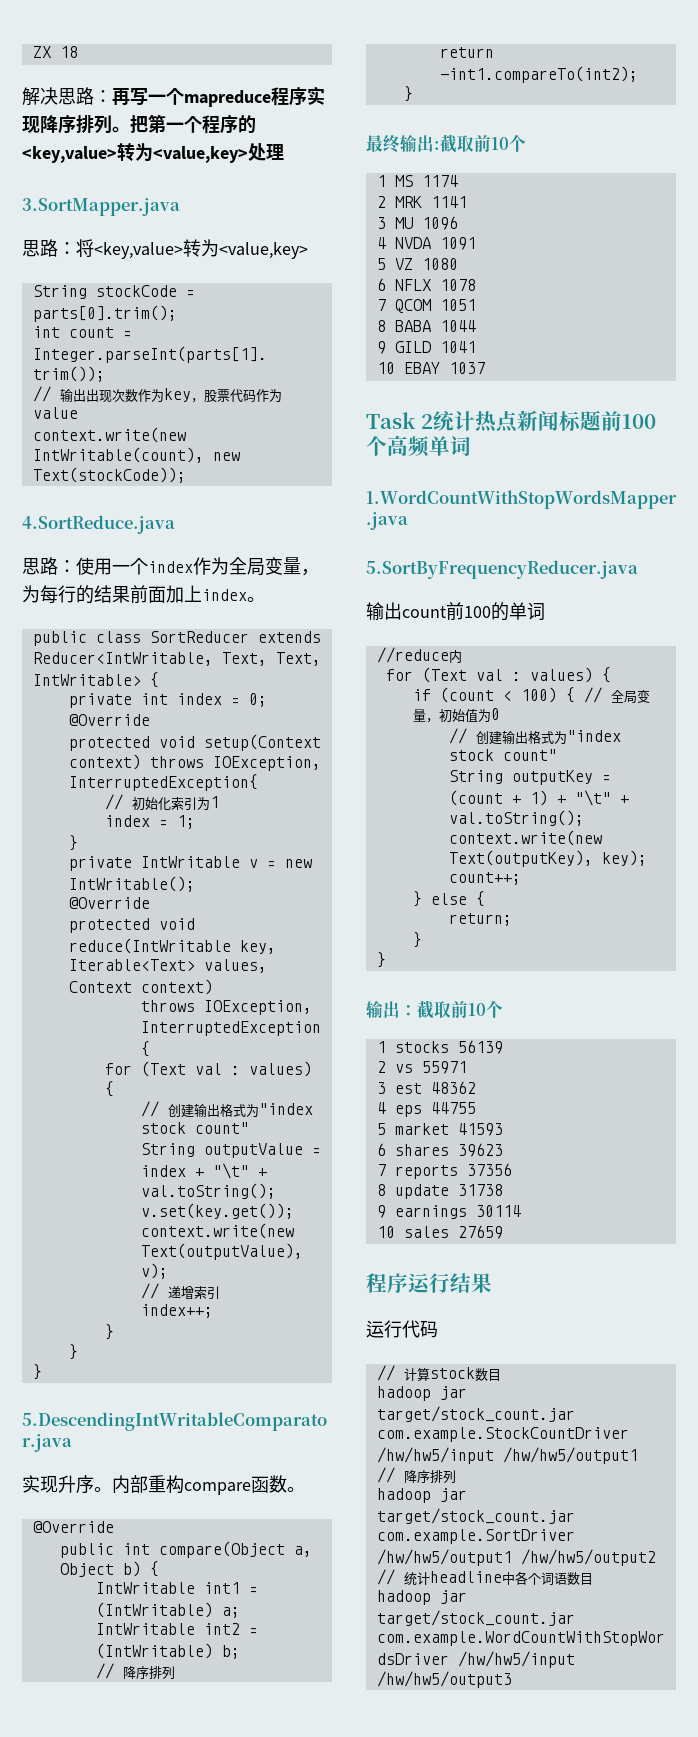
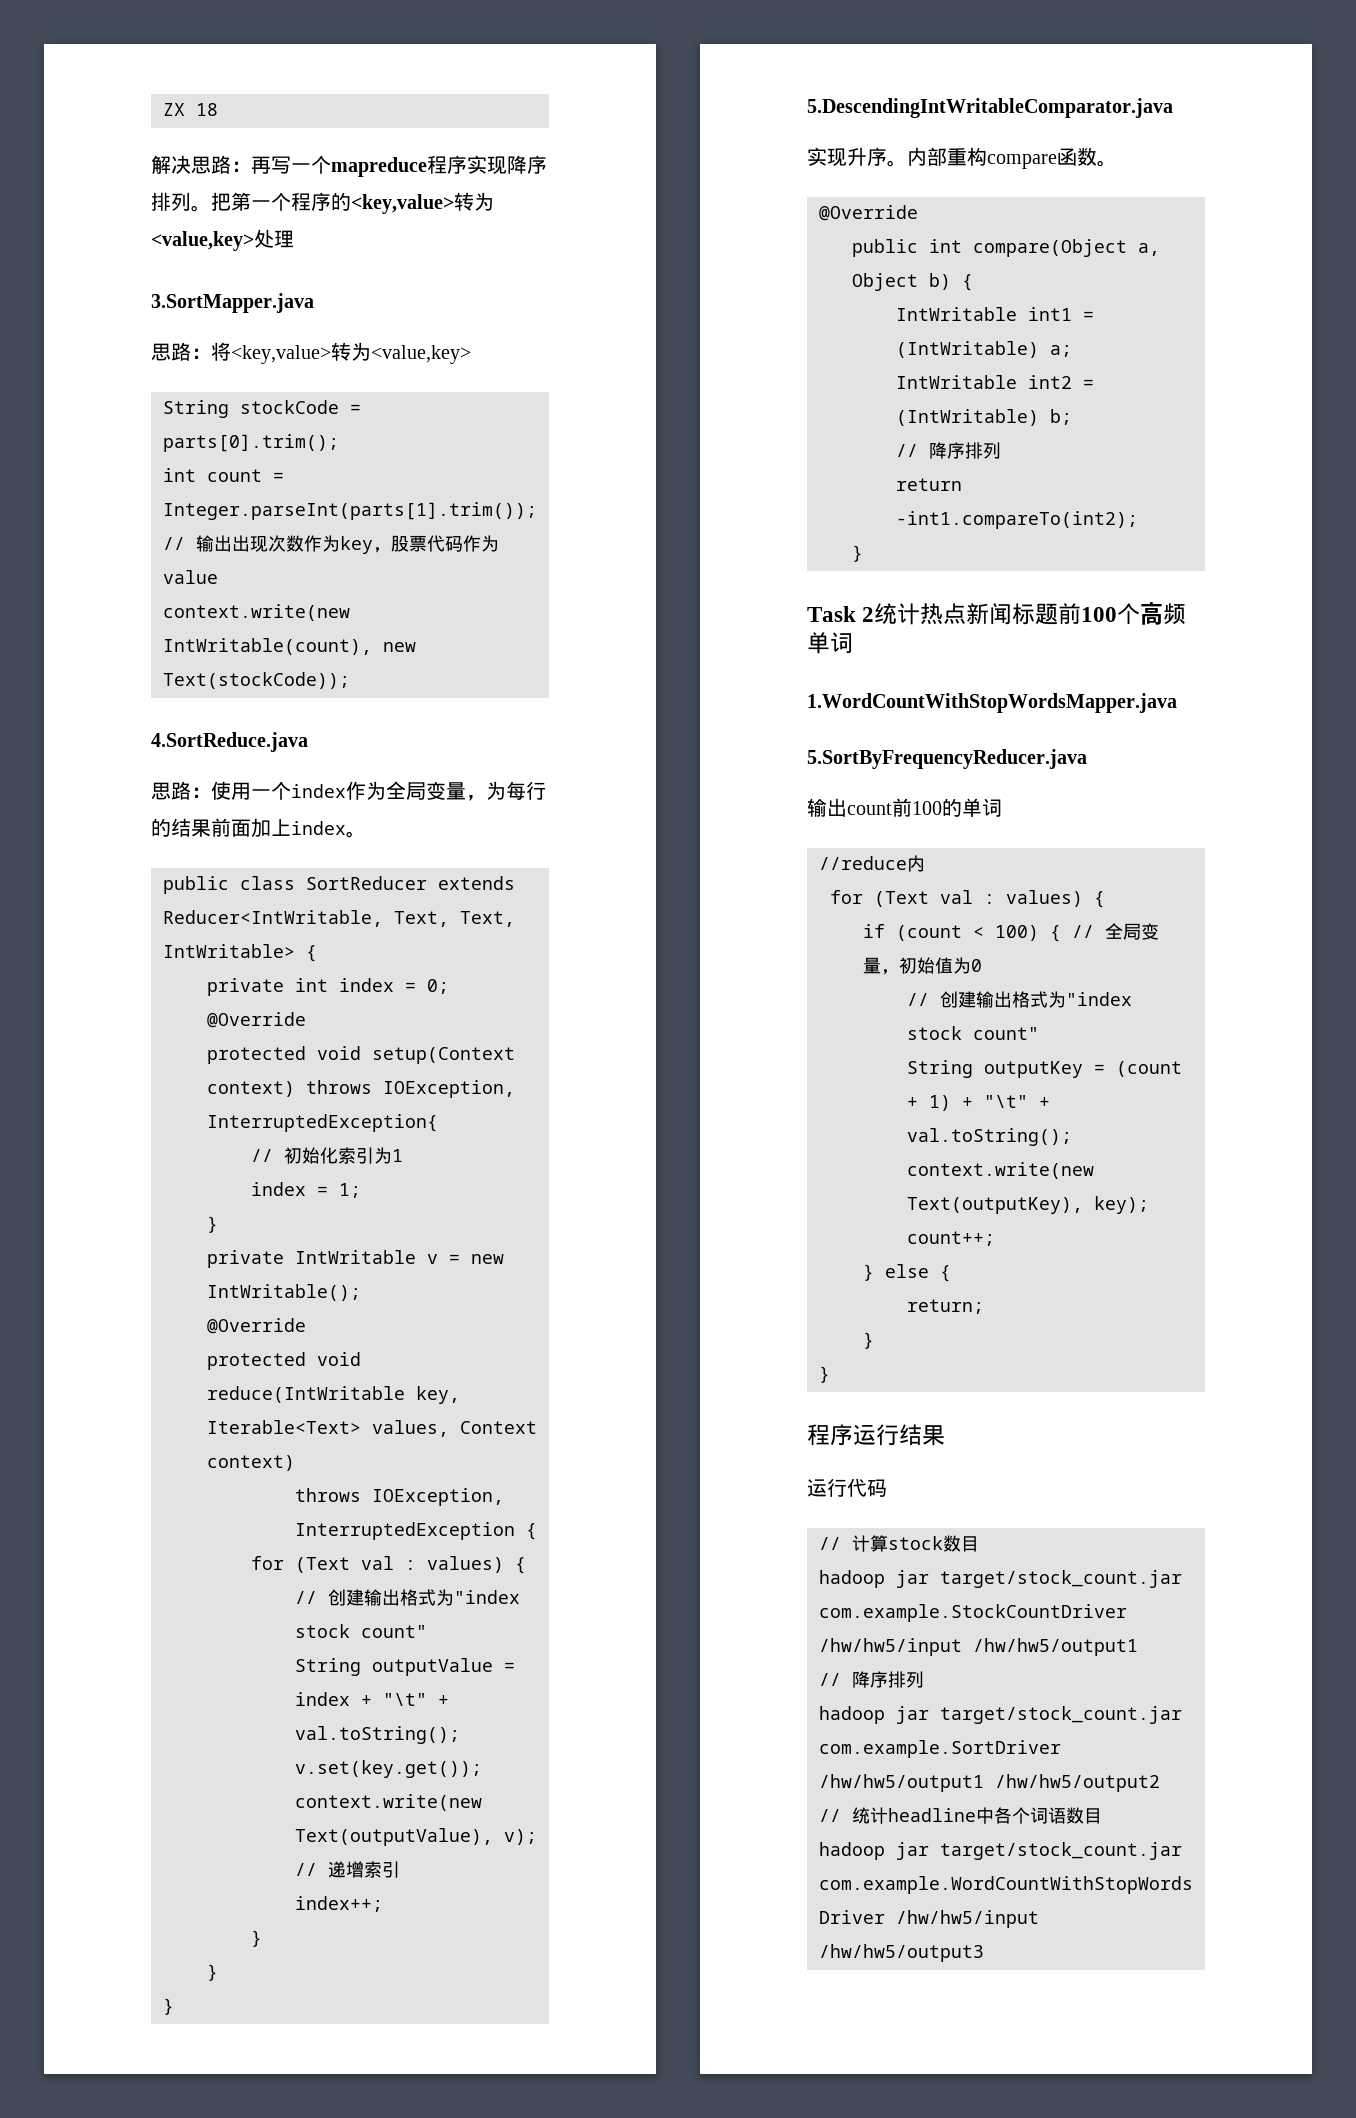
[366,134,526,153] [376,175,458,187] [376,196,467,208] [376,216,458,230] [376,237,476,250] [376,258,458,270] [376,278,476,291] [376,299,476,313] [376,320,476,332] [376,341,476,354] [376,362,485,374] // 最终输出:截取前10个 // 1 MS 1174 // 2 MRK 1141 // 3 MU 1096 // 4 NVDA 1091 // 5 VZ 1080 // 6 NFLX 1078 // 7 QCOM 1051 // 8 BABA 1044 // 9 GILD 1041 // 10 EBAY 1037 -> (863, 553) none
[366,1000,503,1019] [376,1040,503,1054] [376,1061,467,1074] [376,1081,476,1094] [376,1102,476,1117] [376,1123,503,1136] [376,1143,503,1157] [376,1163,512,1179] [376,1184,503,1199] [376,1205,521,1219] [376,1225,503,1239] // 输出：截取前10个 // 1 stocks 56139 // 2 vs 55971 // 3 est 48362 // 4 eps 44755 // 5 market 41593 // 6 shares 39623 // 7 reports 37356 // 8 update 31738 // 9 earnings 30114 // 10 sales 27659 -> (830, 1374) none

